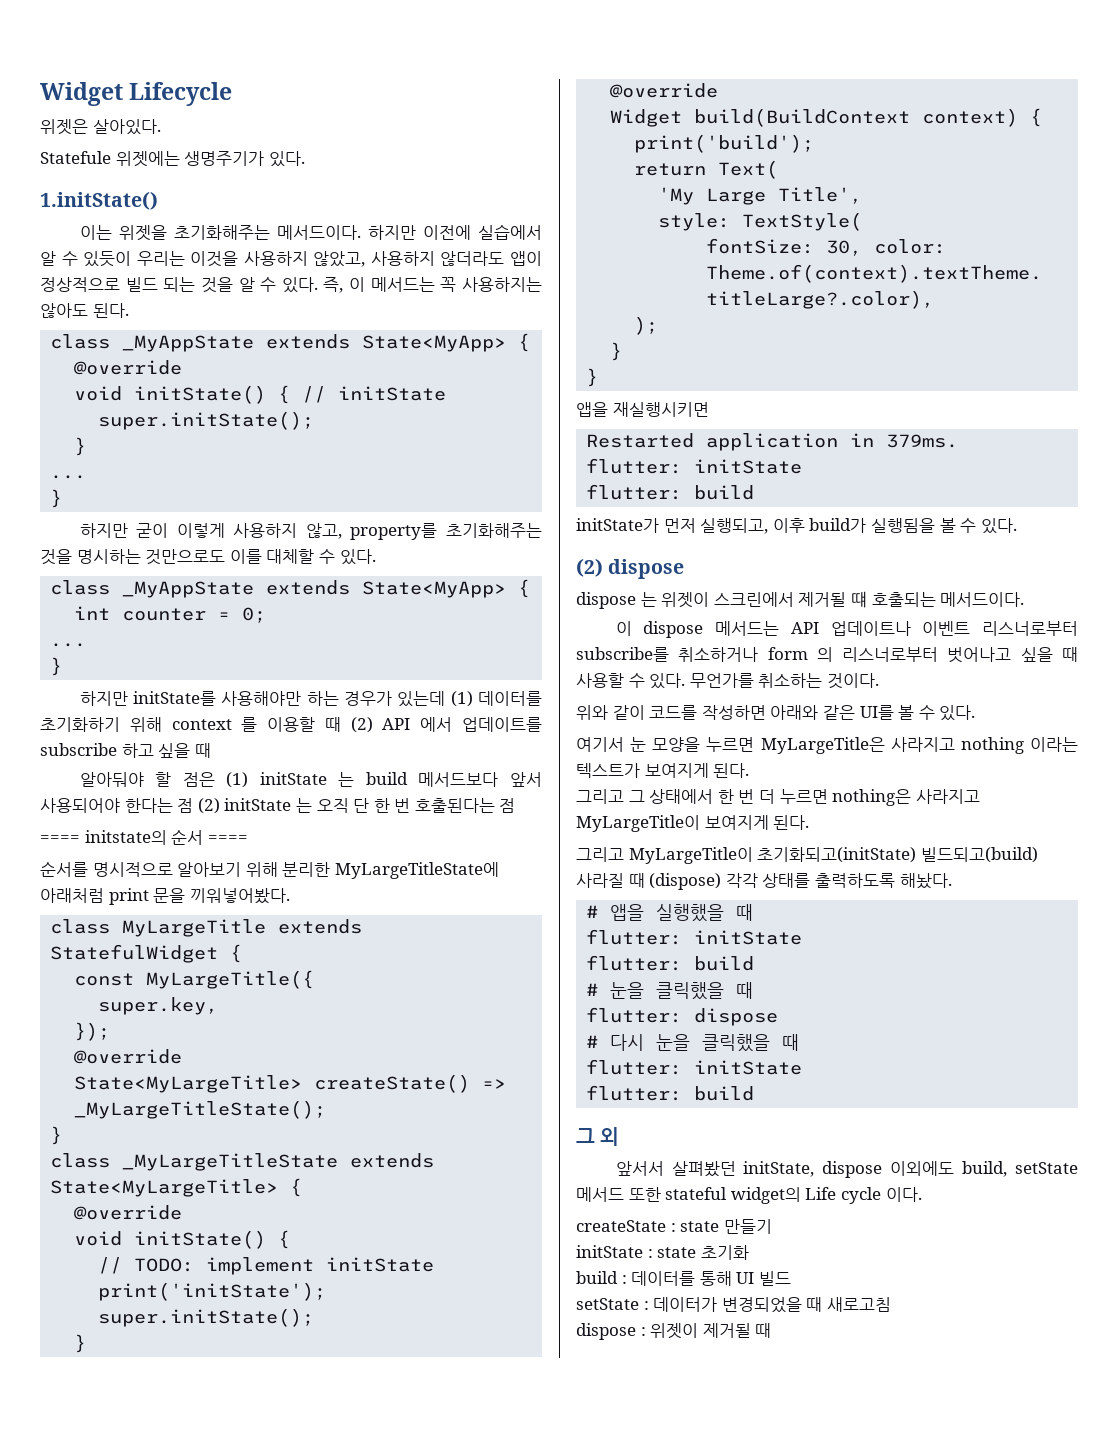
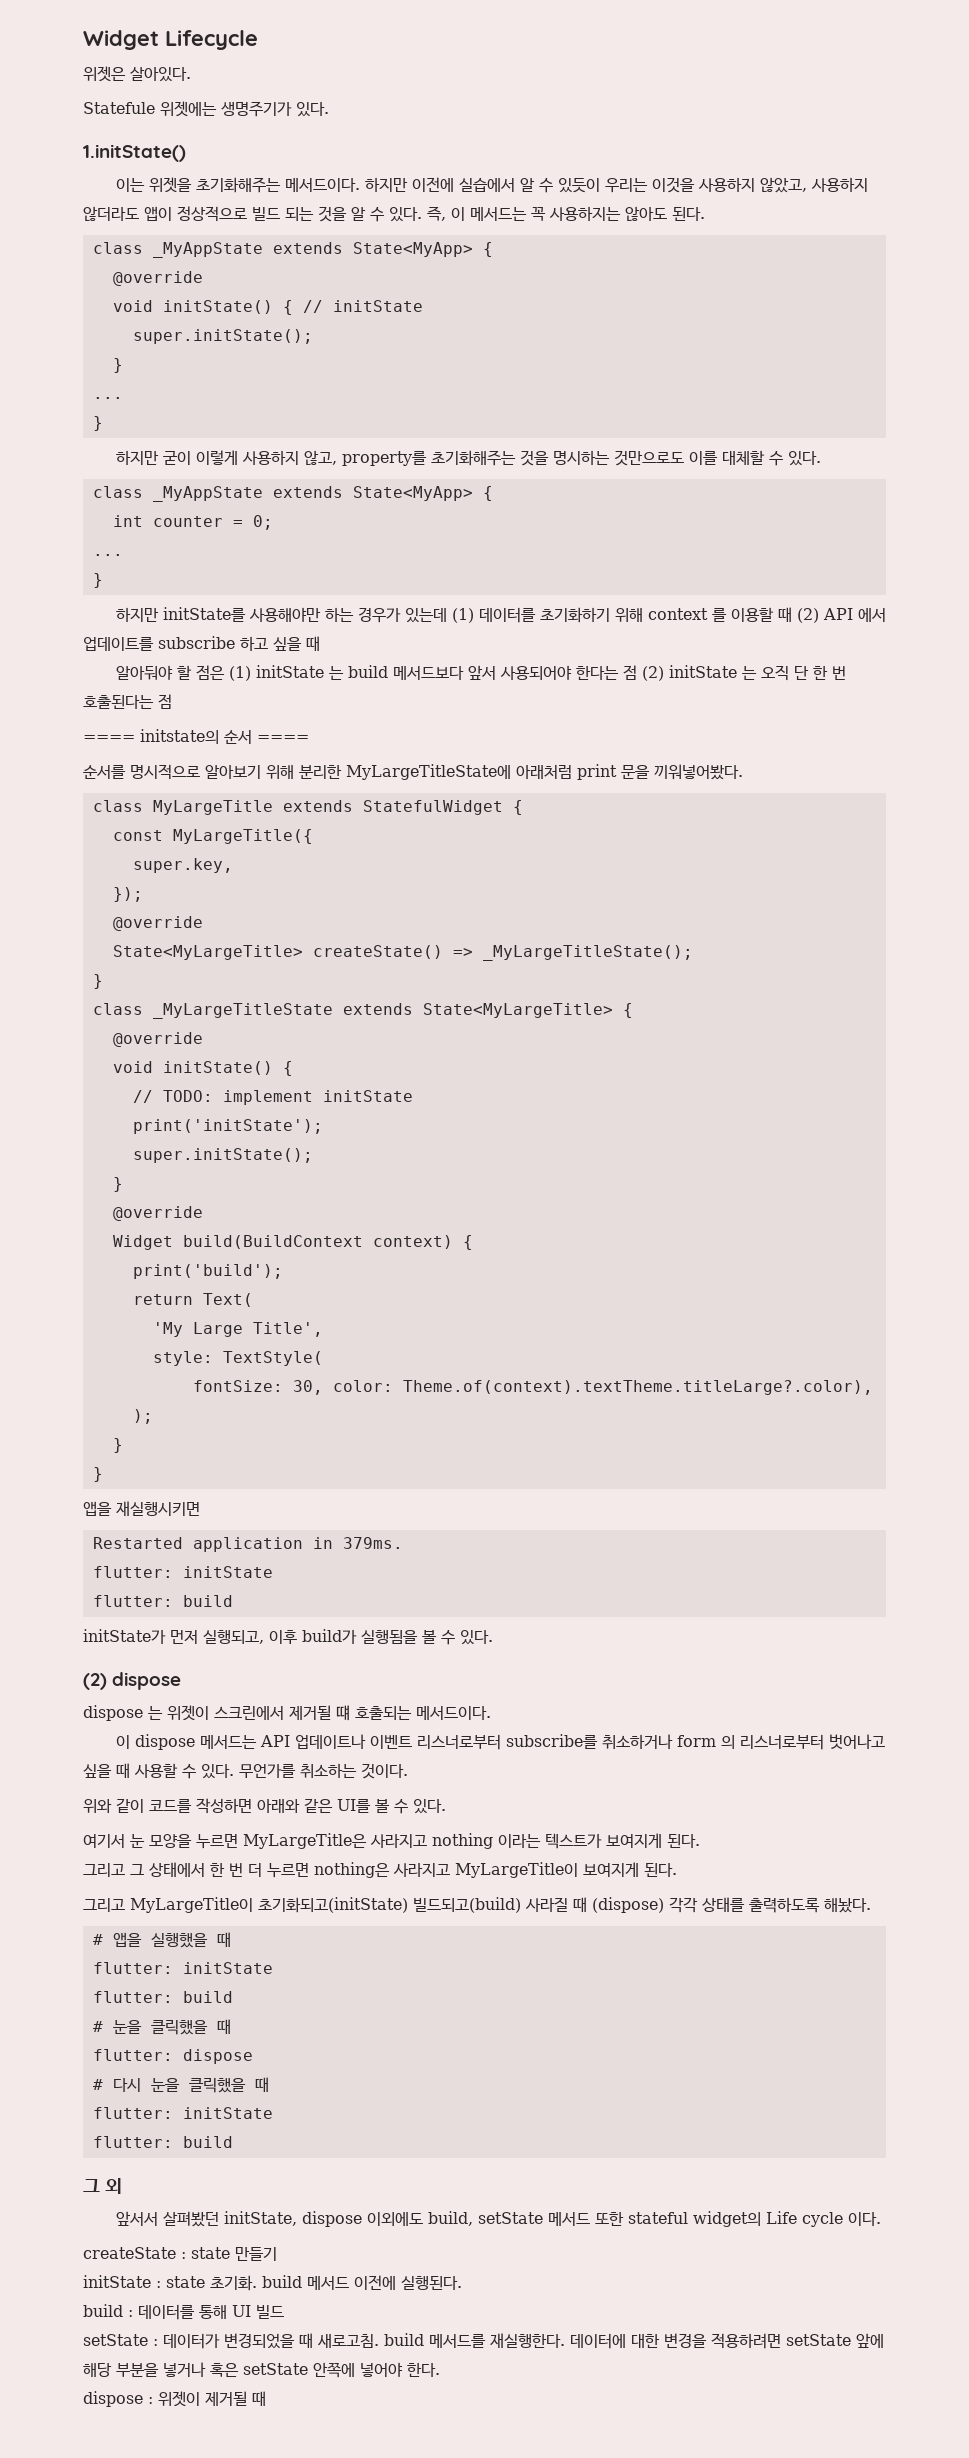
[700,1245,749,1260] 초기화 -> [210,2275,462,2291] 초기화. build 메서드 이전에 실행된다.
[826,1297,891,1312] 새로고침 -> [317,2333,884,2349] [83,2362,440,2378] 새로고침. build 메서드를 재실행한다. 데이터에 대한 변경을 적용하려면 setState 앞에 해당 부분을 넣거나 혹은 setState 안쪽에 넣어야 한다.

